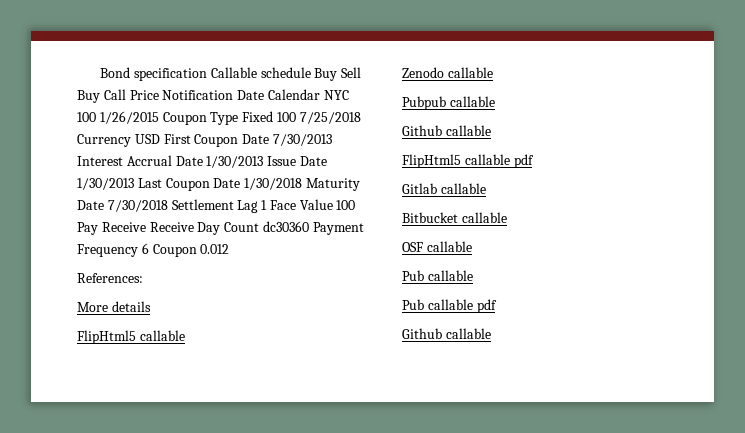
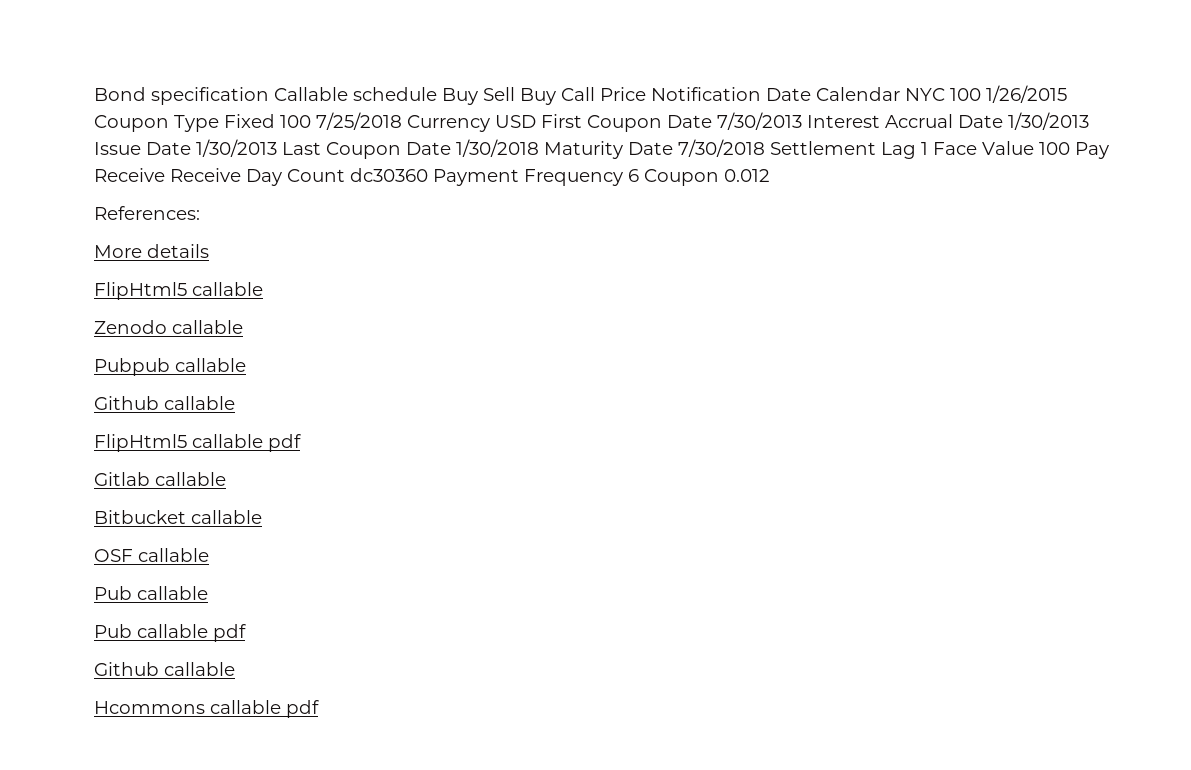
(491, 333) none -> [94,700,319,718] // Hcommons callable pdf

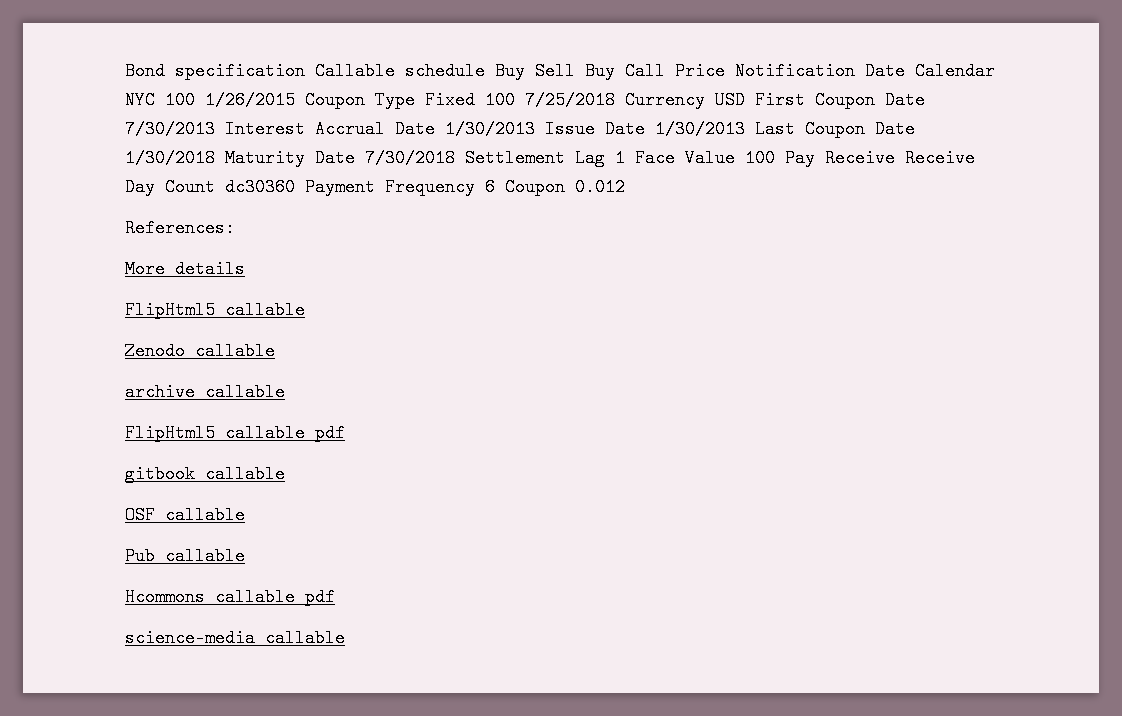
[94,358,246,376] [94,396,159,410] Pubpub callable // Github -> [125,383,195,401] archive
[94,472,226,486] [94,510,186,524] Gitlab callable // Bitbucket -> [125,465,195,483] gitbook
[94,624,246,642] [94,662,235,676] [94,700,319,718] Pub callable pdf // Github callable // Hcommons callable pdf -> [125,588,335,606] [125,629,345,647] Hcommons callable pdf // science-media callable

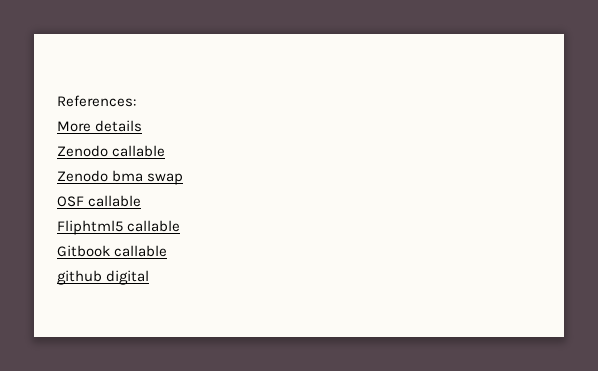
[125,62,995,80] [125,91,925,109] [125,120,915,138] [125,149,975,167] [125,178,625,196] Bond specification Callable schedule Buy Sell Buy Call Price Notification Date Calendar NYC 100 1/26/2015 Coupon Type Fixed 100 7/25/2018 Currency USD First Coupon Date 7/30/2013 Interest Accrual Date 1/30/2013 Issue Date 1/30/2013 Last Coupon Date 1/30/2018 Maturity Date 7/30/2018 Settlement Lag 1 Face Value 100 Pay Receive Receive Day Count dc30360 Payment Frequency 6 Coupon 0.012 // -> (57, 101) none
[125,301,215,319] FlipHtml5 -> [57,145,108,157] Zenodo
[195,342,275,360] [125,383,285,401] [125,424,345,442] [125,465,285,483] callable // archive callable // FlipHtml5 callable pdf // gitbook callable -> [112,170,184,185] bma swap
[125,547,245,565] [125,588,335,606] [125,629,345,647] Pub callable // Hcommons callable pdf // science-media callable -> [57,220,181,235] [57,245,168,257] [57,270,150,285] Fliphtml5 callable // Gitbook callable // github digital

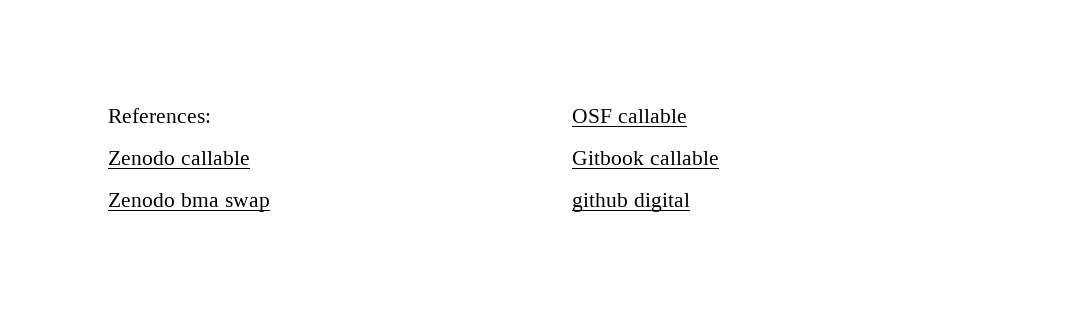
[57,120,143,132] // More details -> (211, 115) none
[57,220,181,235] // Fliphtml5 callable -> (687, 116) none

